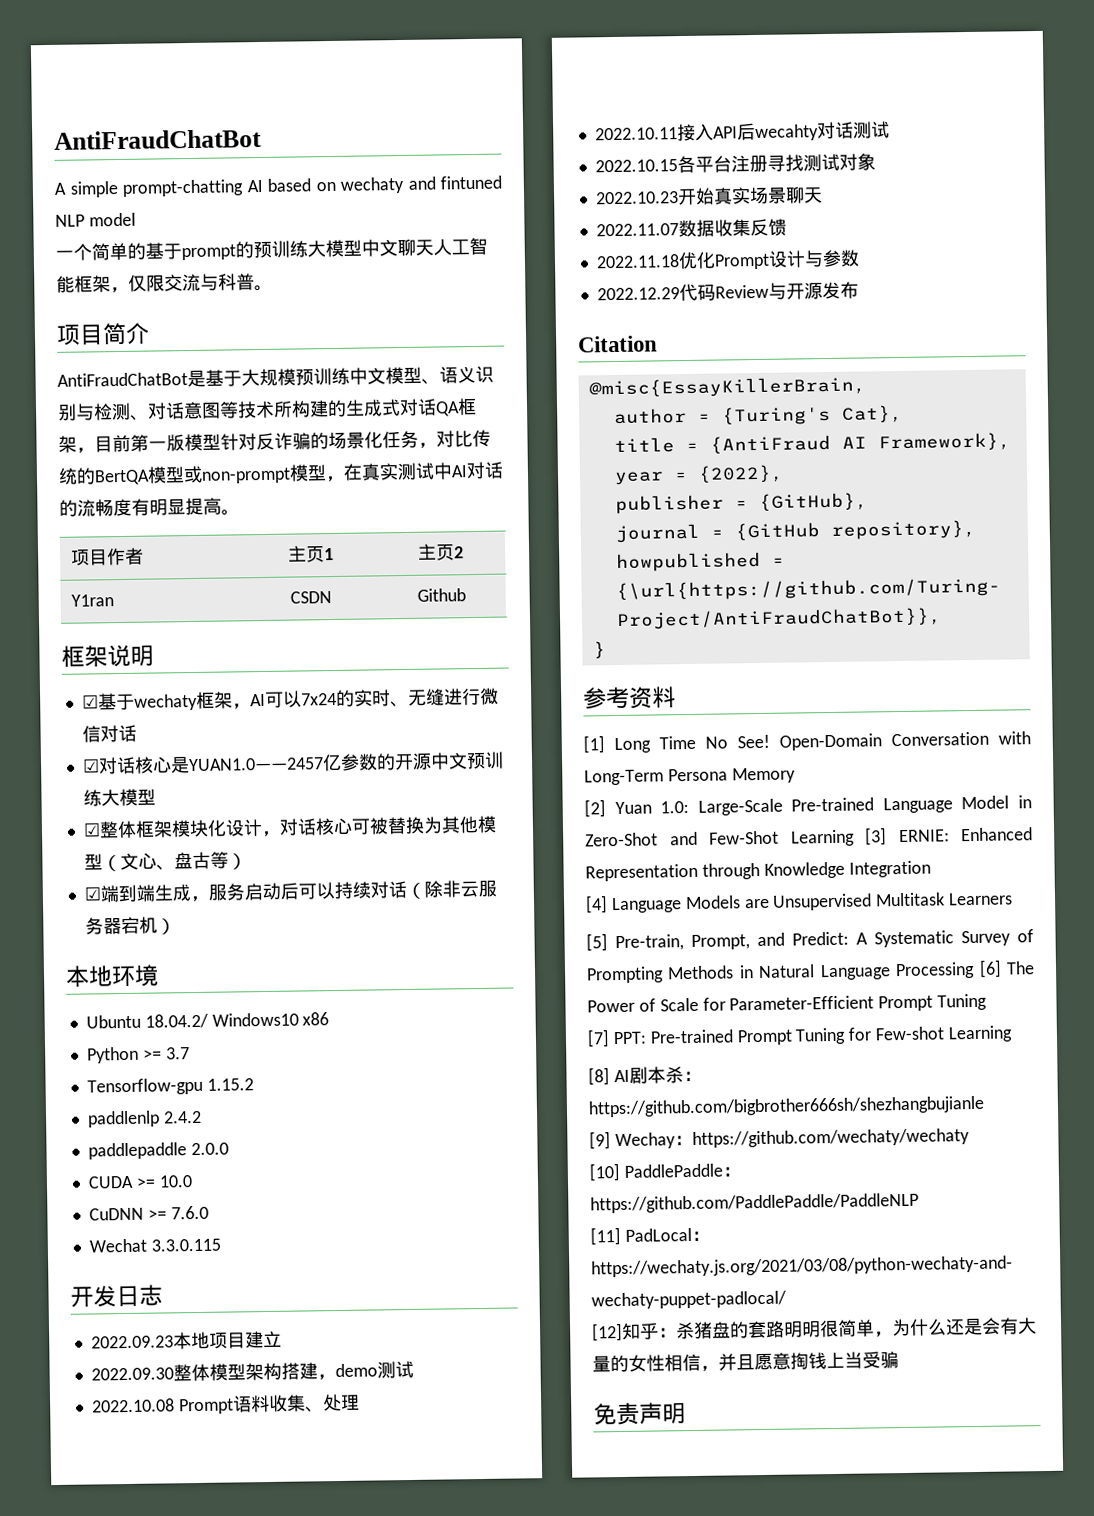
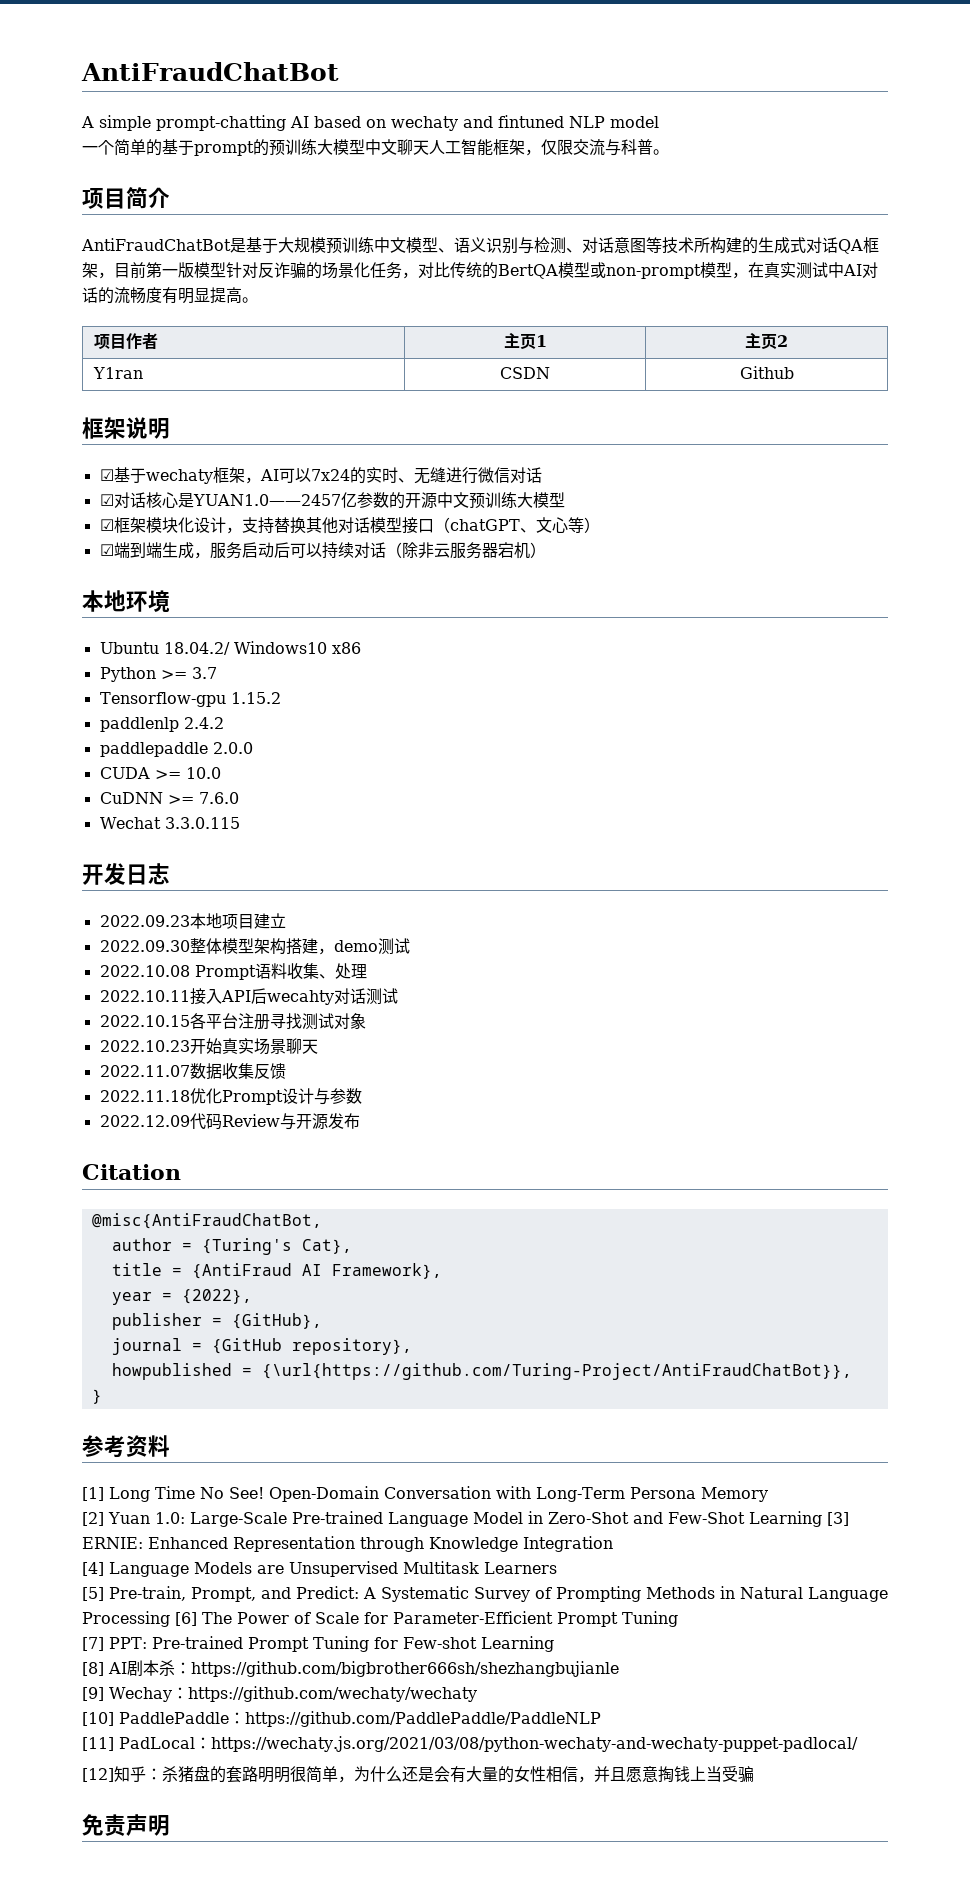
[98,820,137,839] 整体 -> (114, 525) none
[278,815,497,836] [83,851,211,872] 对话核心可被替换为其他模型（文心、盘古 -> [241,517,568,534] 支持替换其他对话模型接口（chatGPT、文心
[596,287,680,301] 2022.12.29 -> [99,1115,190,1127] 2022.12.09
[588,376,866,399] @misc{EssayKillerBrain, -> [91,1213,322,1229] @misc{AntiFraudChatBot,

